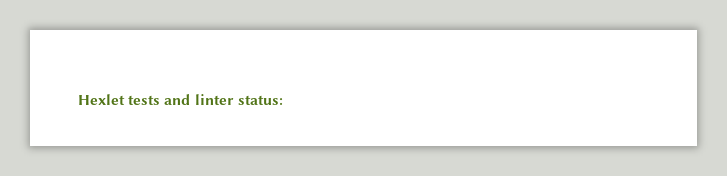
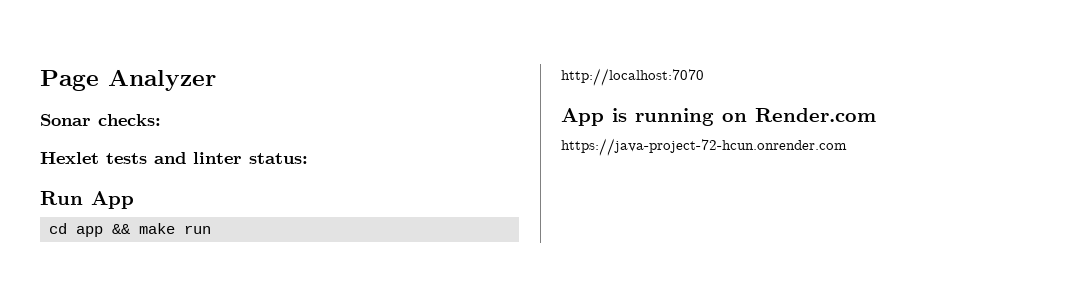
(78, 99) none -> [40,69,216,91] [40,114,161,126] Page Analyzer // Sonar checks: //
(283, 100) none -> [40,191,134,209] [49,223,211,237] [561,68,704,86] [561,108,876,126] [561,138,847,156] // Run App // cd app && make run // http://localhost:7070 // App is running on Render.com // https://java-project-72-hcun.onrender.com

